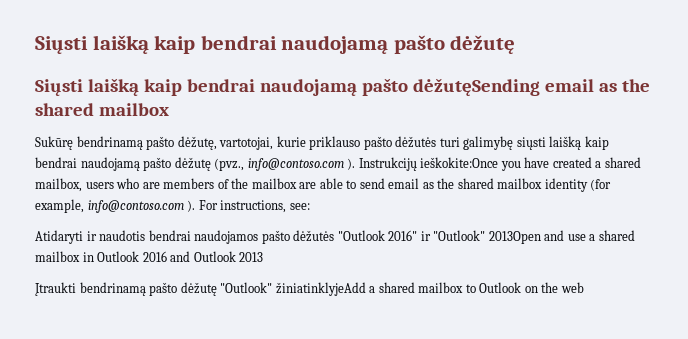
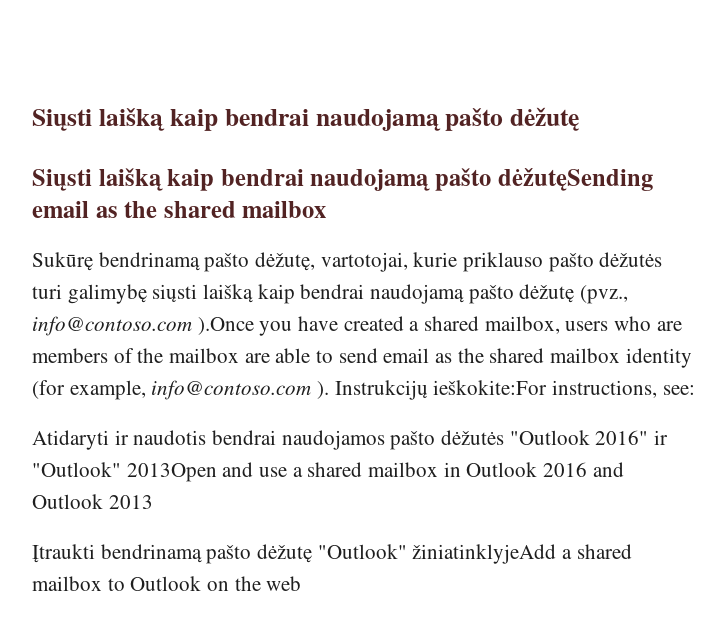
[347,157,499,171] ). Instrukcijų ieškokite:Once -> [197,317,254,335] ).Once
[198,200,218,210] For -> [334,380,548,400] Instrukcijų ieškokite:For

